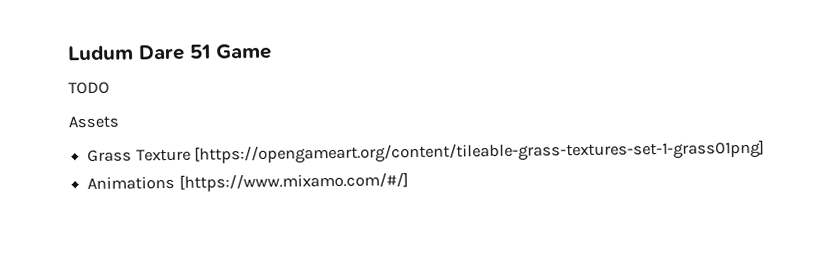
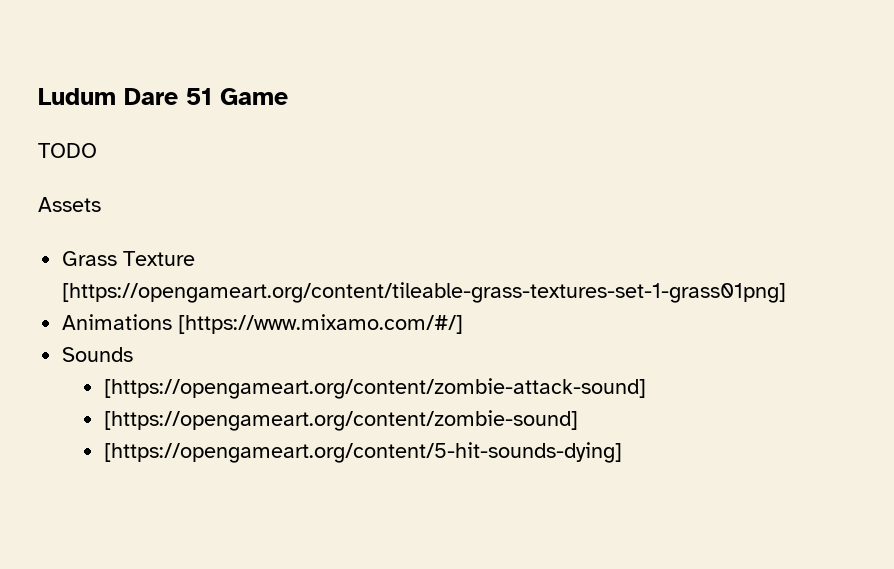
(409, 182) none -> [62,347,134,362] [103,378,646,399] [103,410,578,431] [103,442,622,463] // Sounds // [https://opengameart.org/content/zombie-attack-sound] // [https://opengameart.org/content/zombie-sound] // [https://opengameart.org/content/5-hit-sounds-dying]

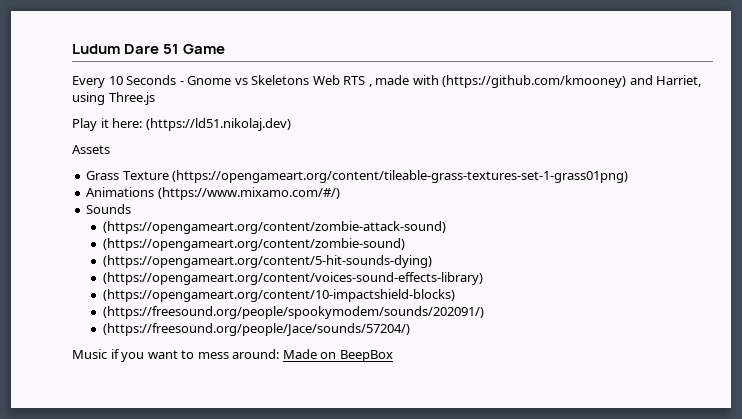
[38,143,97,158] TODO -> [72,75,702,88] [72,92,155,105] [72,118,291,131] Every 10 Seconds - Gnome vs Skeletons Web RTS , made with (https://github.com/kmooney) and Harriet, using Three.js // Play it here: (https://ld51.nikolaj.dev)
[62,282,787,303] [https://opengameart.org/content/tileable-grass-textures-set-1-grass01png] -> [172,170,629,183] (https://opengameart.org/content/tileable-grass-textures-set-1-grass01png)
[178,314,464,334] [https://www.mixamo.com/#/] -> [157,187,340,200] (https://www.mixamo.com/#/)
[103,378,646,399] [103,410,578,431] [103,442,622,463] [https://opengameart.org/content/zombie-attack-sound] // [https://opengameart.org/content/zombie-sound] // [https://opengameart.org/content/5-hit-sounds-dying] -> [102,221,446,234] [102,238,405,251] [102,255,432,268] [102,272,483,285] [102,289,455,302] [102,306,484,319] [102,323,410,336] [72,349,393,362] (https://opengameart.org/content/zombie-attack-sound) // (https://opengameart.org/content/zombie-sound) // (https://opengameart.org/content/5-hit-sounds-dying) // (https://opengameart.org/content/voices-sound-effects-library) // (https://opengameart.org/content/10-impactshield-blocks) // (https://freesound.org/people/spookymodem/sounds/202091/) // (https://freesound.org/people/Jace/sounds/57204/) // Music if you want to mess around: Made on BeepBox

